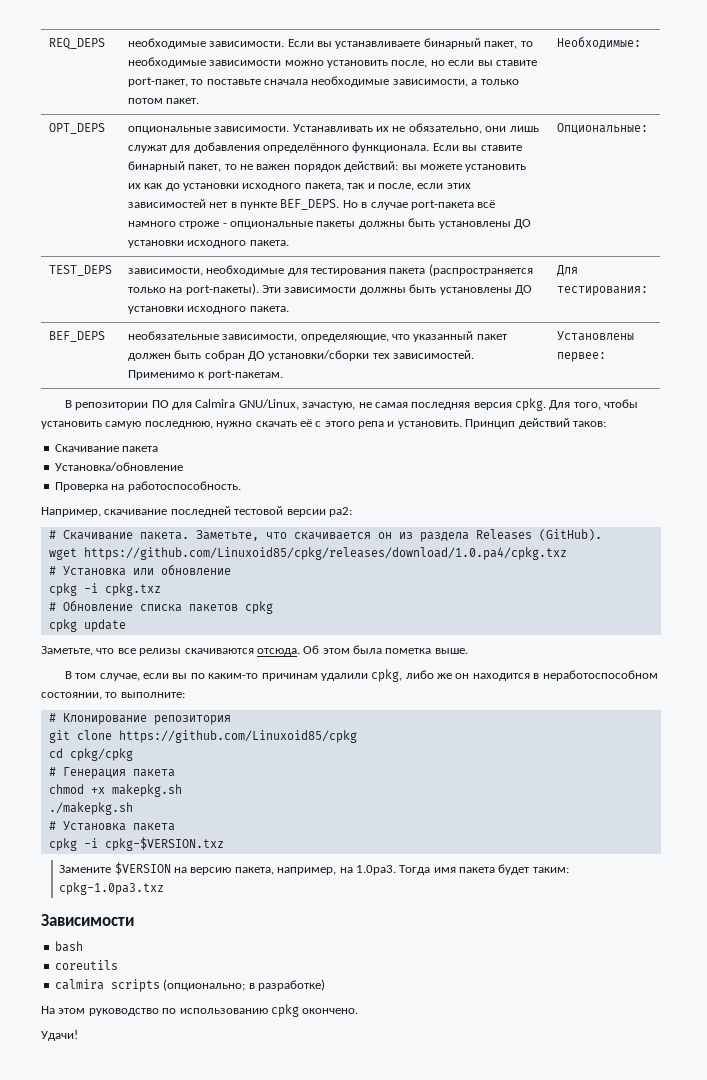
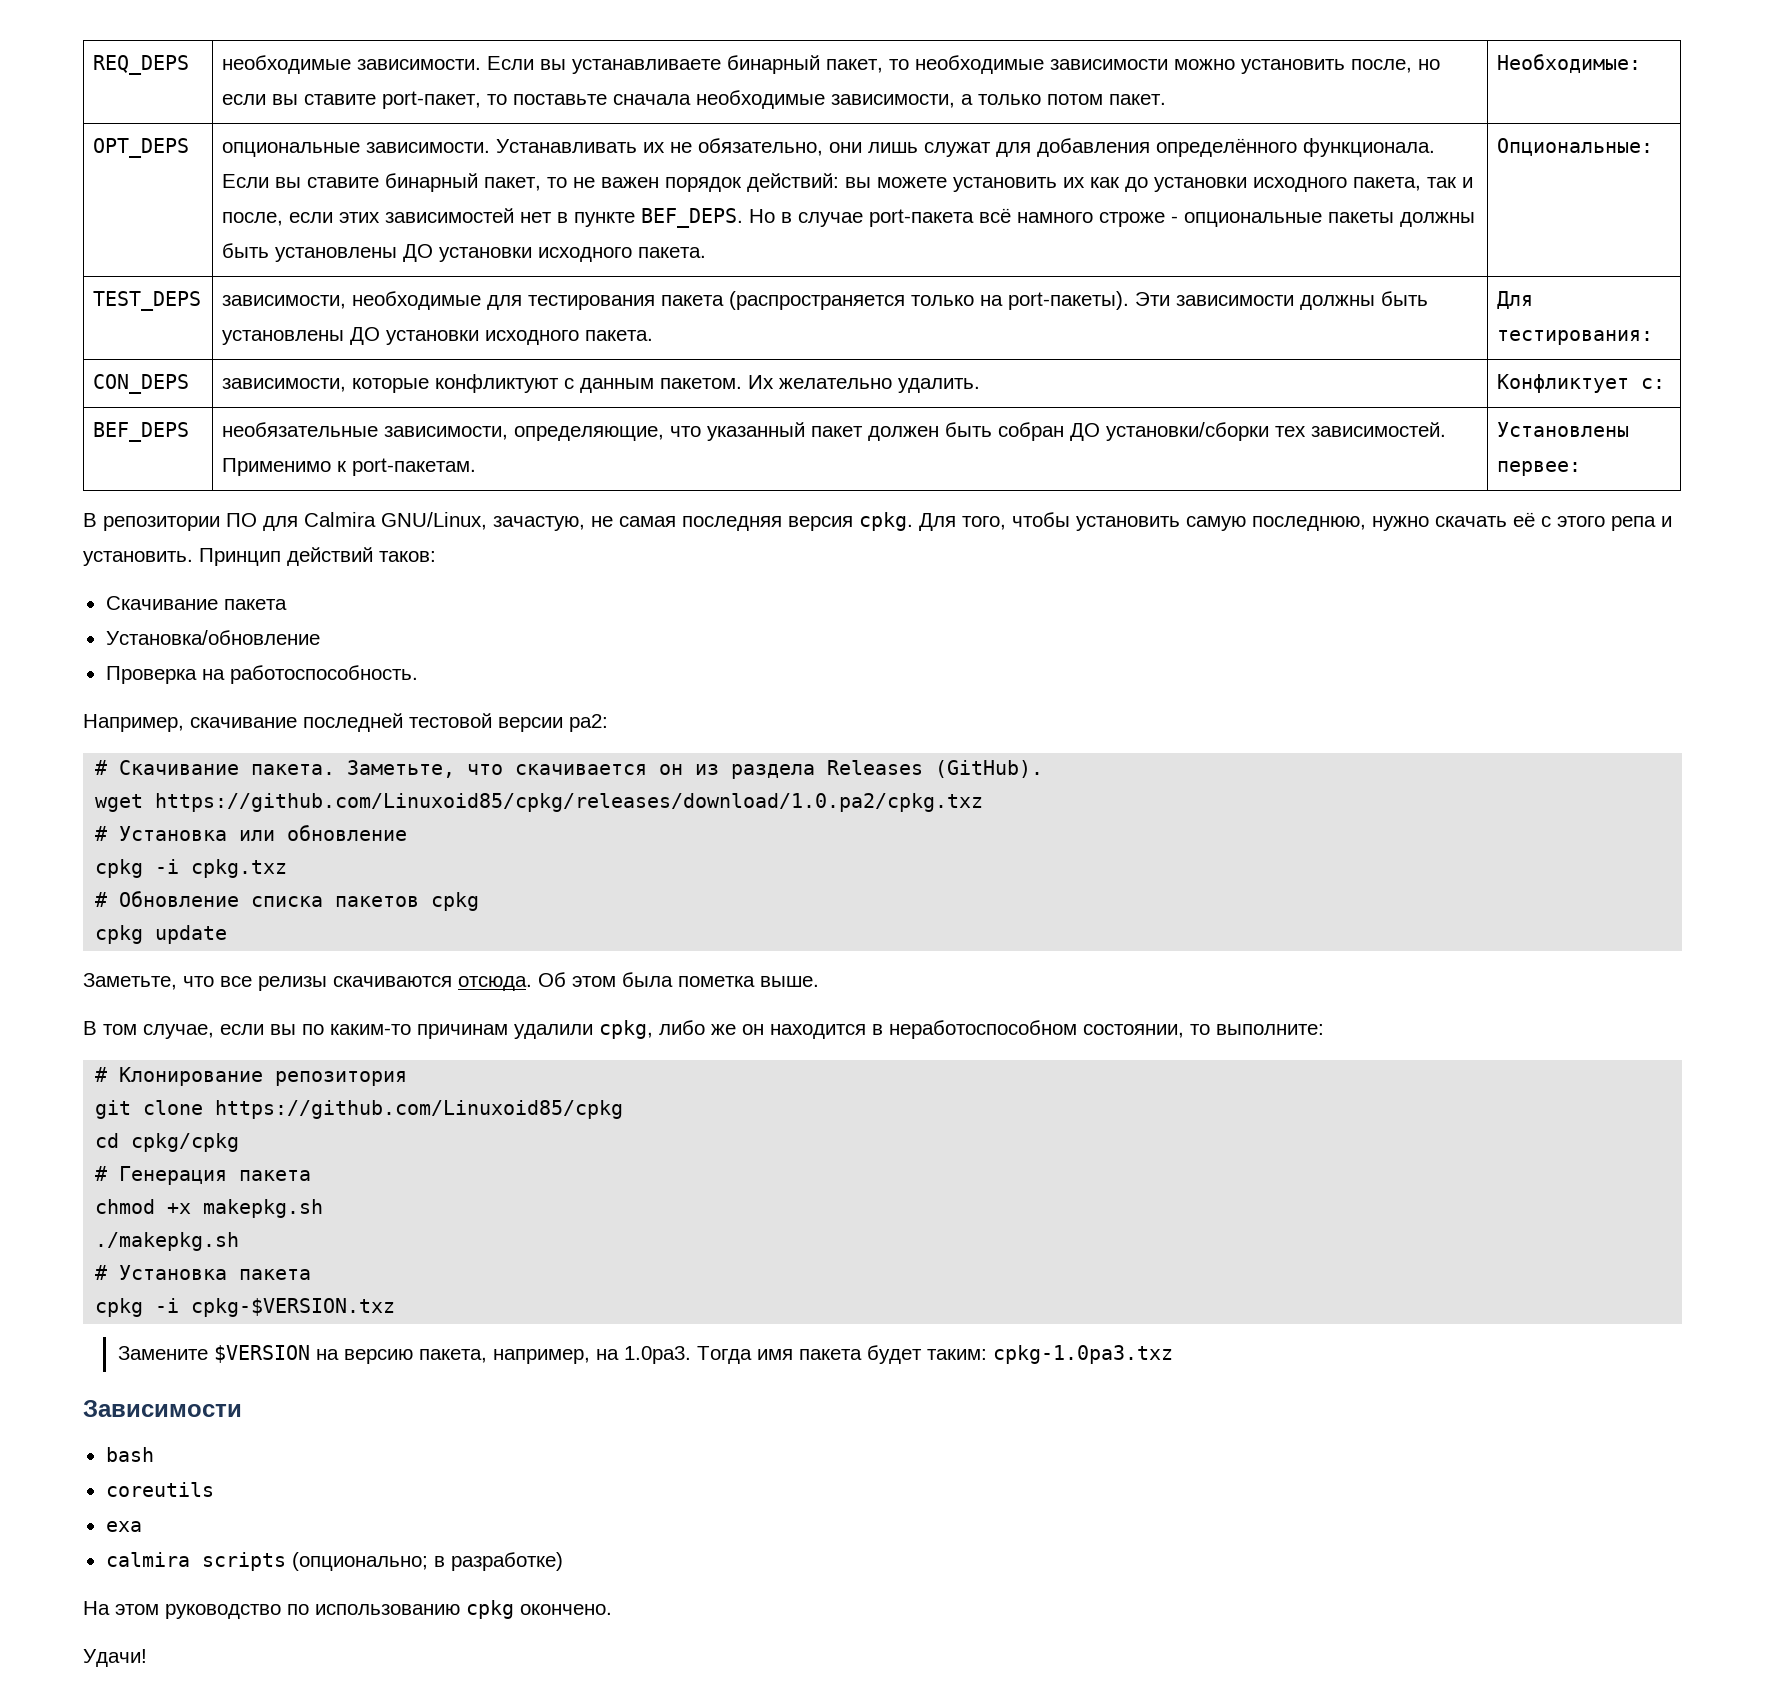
(648, 291) none -> [93,374,190,394] [222,374,981,393] [1497,374,1666,393] // CON_DEPS | зависимости, которые конфликтуют с данным пакетом. Их желательно удалить. | Конфликтует с:
[83,547,567,560] https://github.com/Linuxoid85/cpkg/releases/download/1.0.pa4/cpkg.txz -> [155,793,984,812] https://github.com/Linuxoid85/cpkg/releases/download/1.0.pa2/cpkg.txz
(118, 965) none -> [105,1521,142,1532] // exa

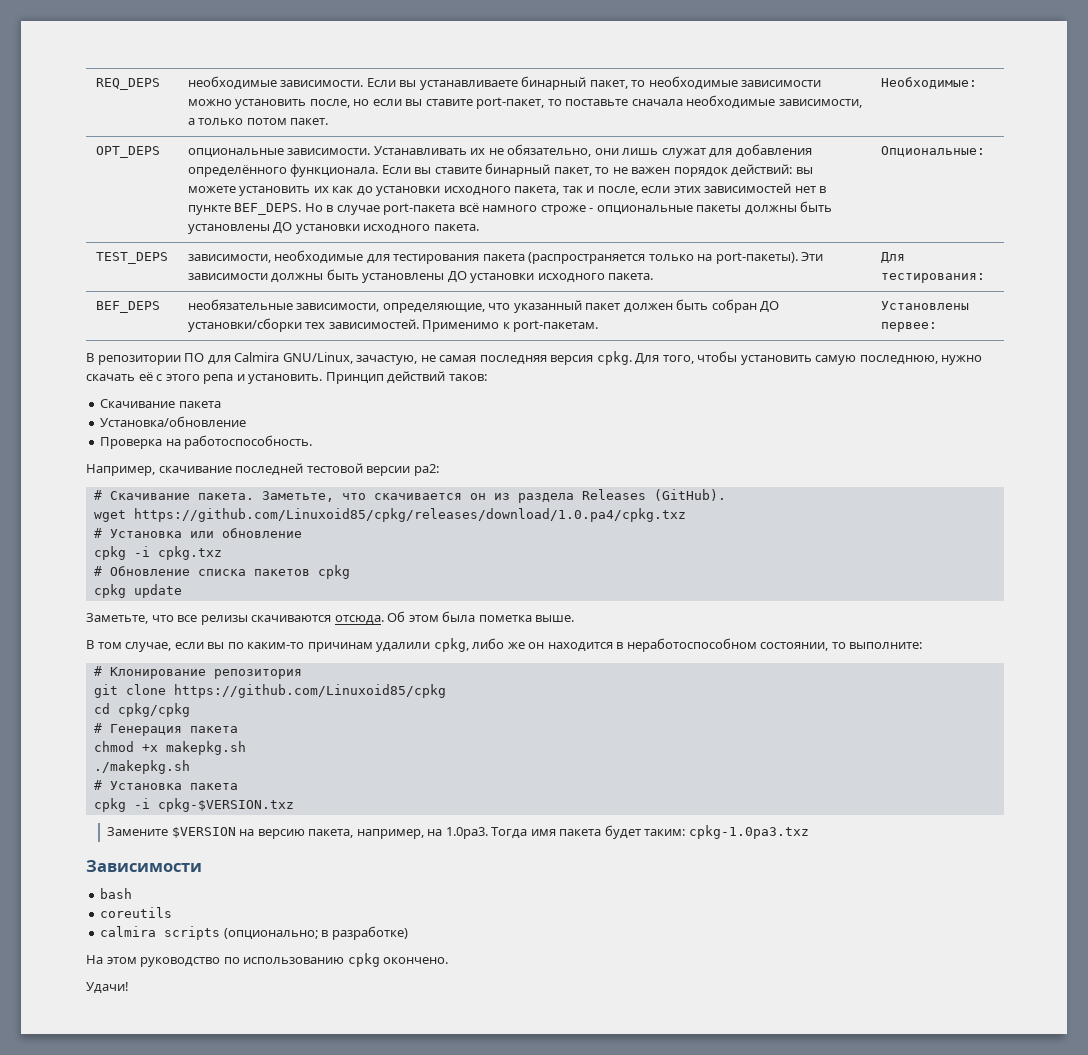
[93,374,190,394] [222,374,981,393] [1497,374,1666,393] // CON_DEPS | зависимости, которые конфликтуют с данным пакетом. Их желательно удалить. | Конфликтует с: -> (985, 278) none
[155,793,984,812] https://github.com/Linuxoid85/cpkg/releases/download/1.0.pa2/cpkg.txz -> [133,508,686,522] https://github.com/Linuxoid85/cpkg/releases/download/1.0.pa4/cpkg.txz
[105,1521,142,1532] // exa -> (173, 912) none

